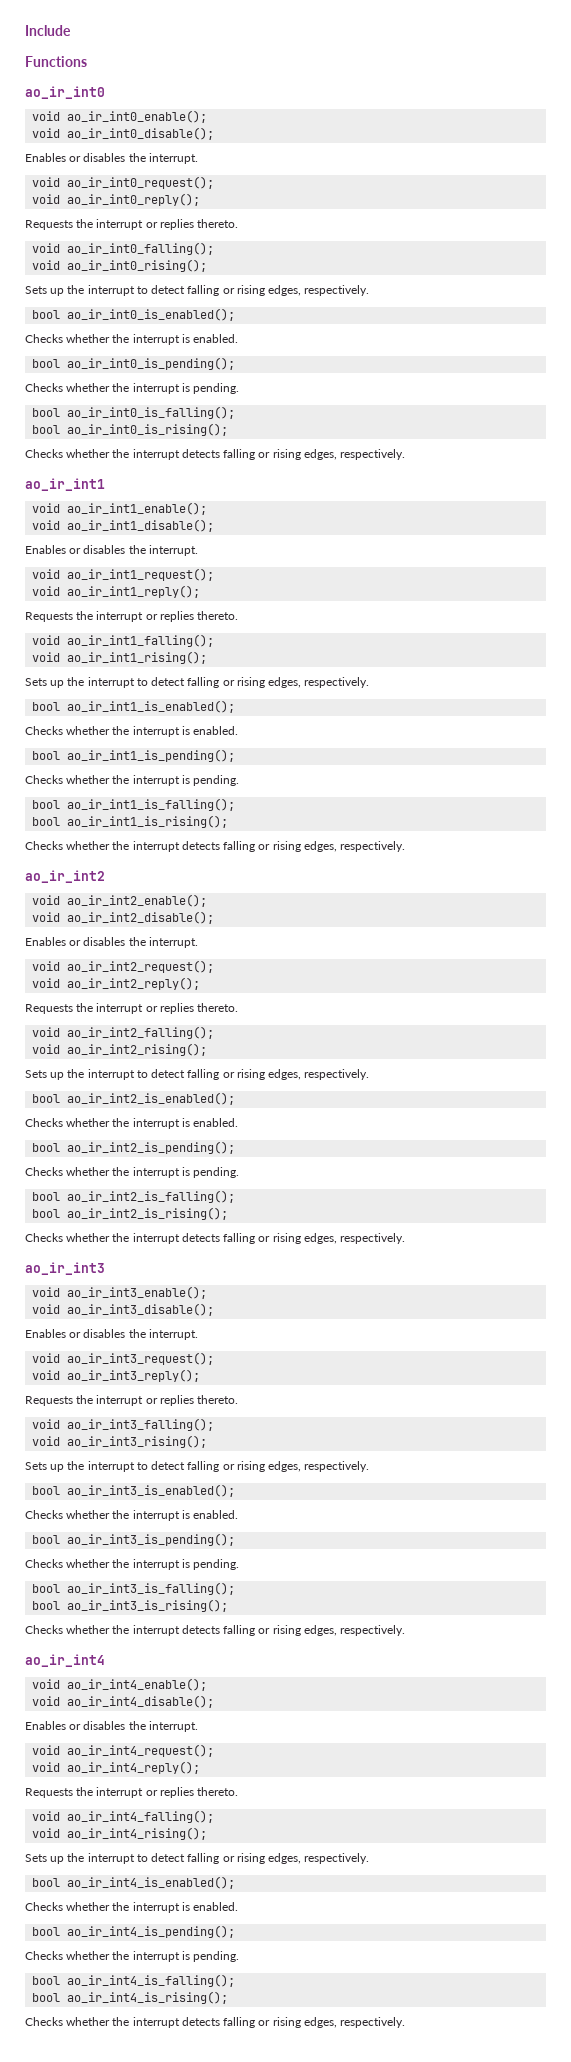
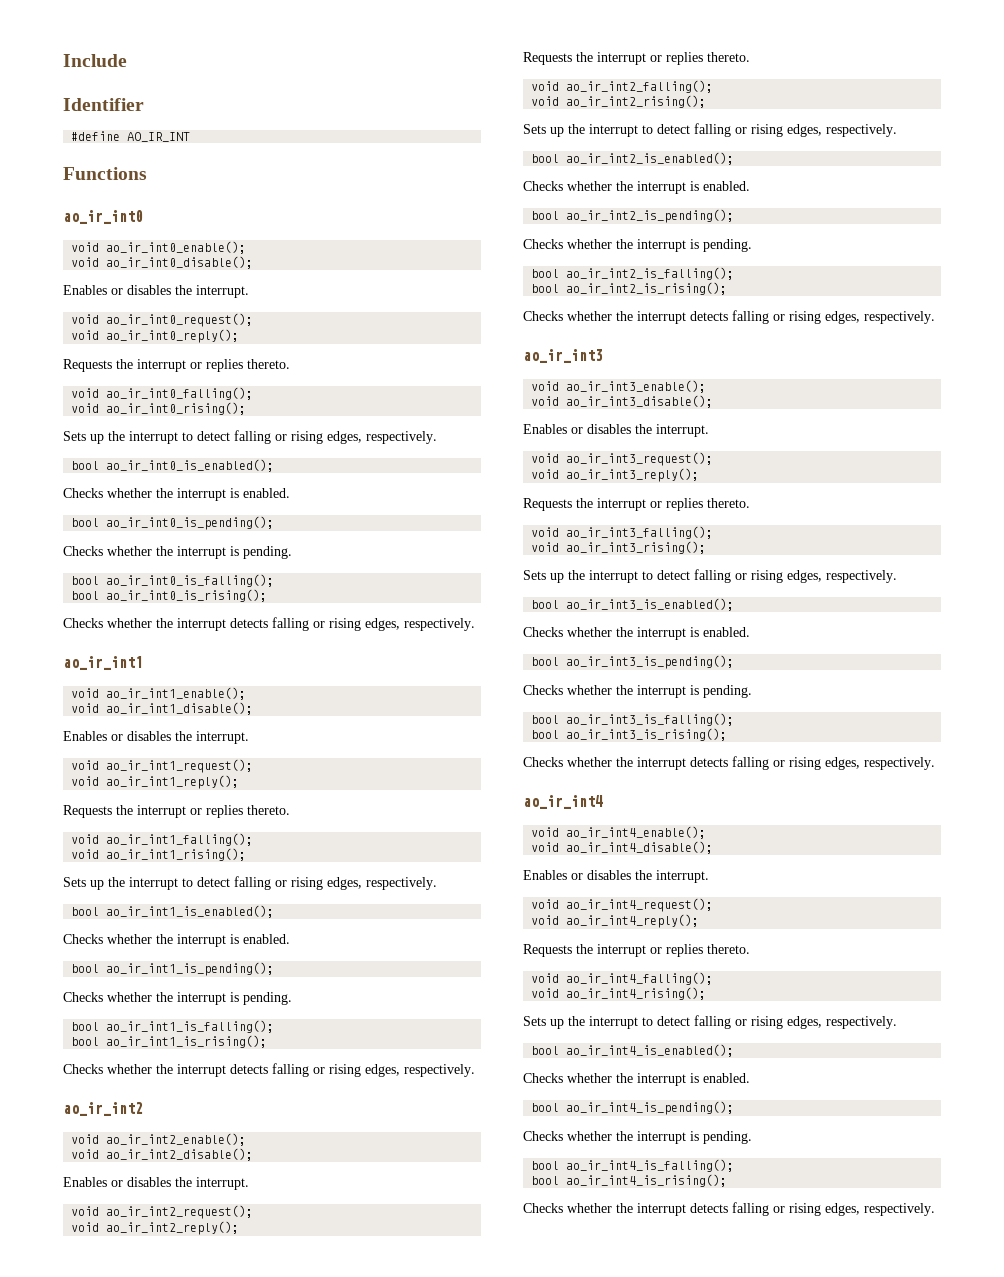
(71, 30) none -> [63,98,144,111] [71,131,191,142] // Identifier // #define AO_IR_INT

